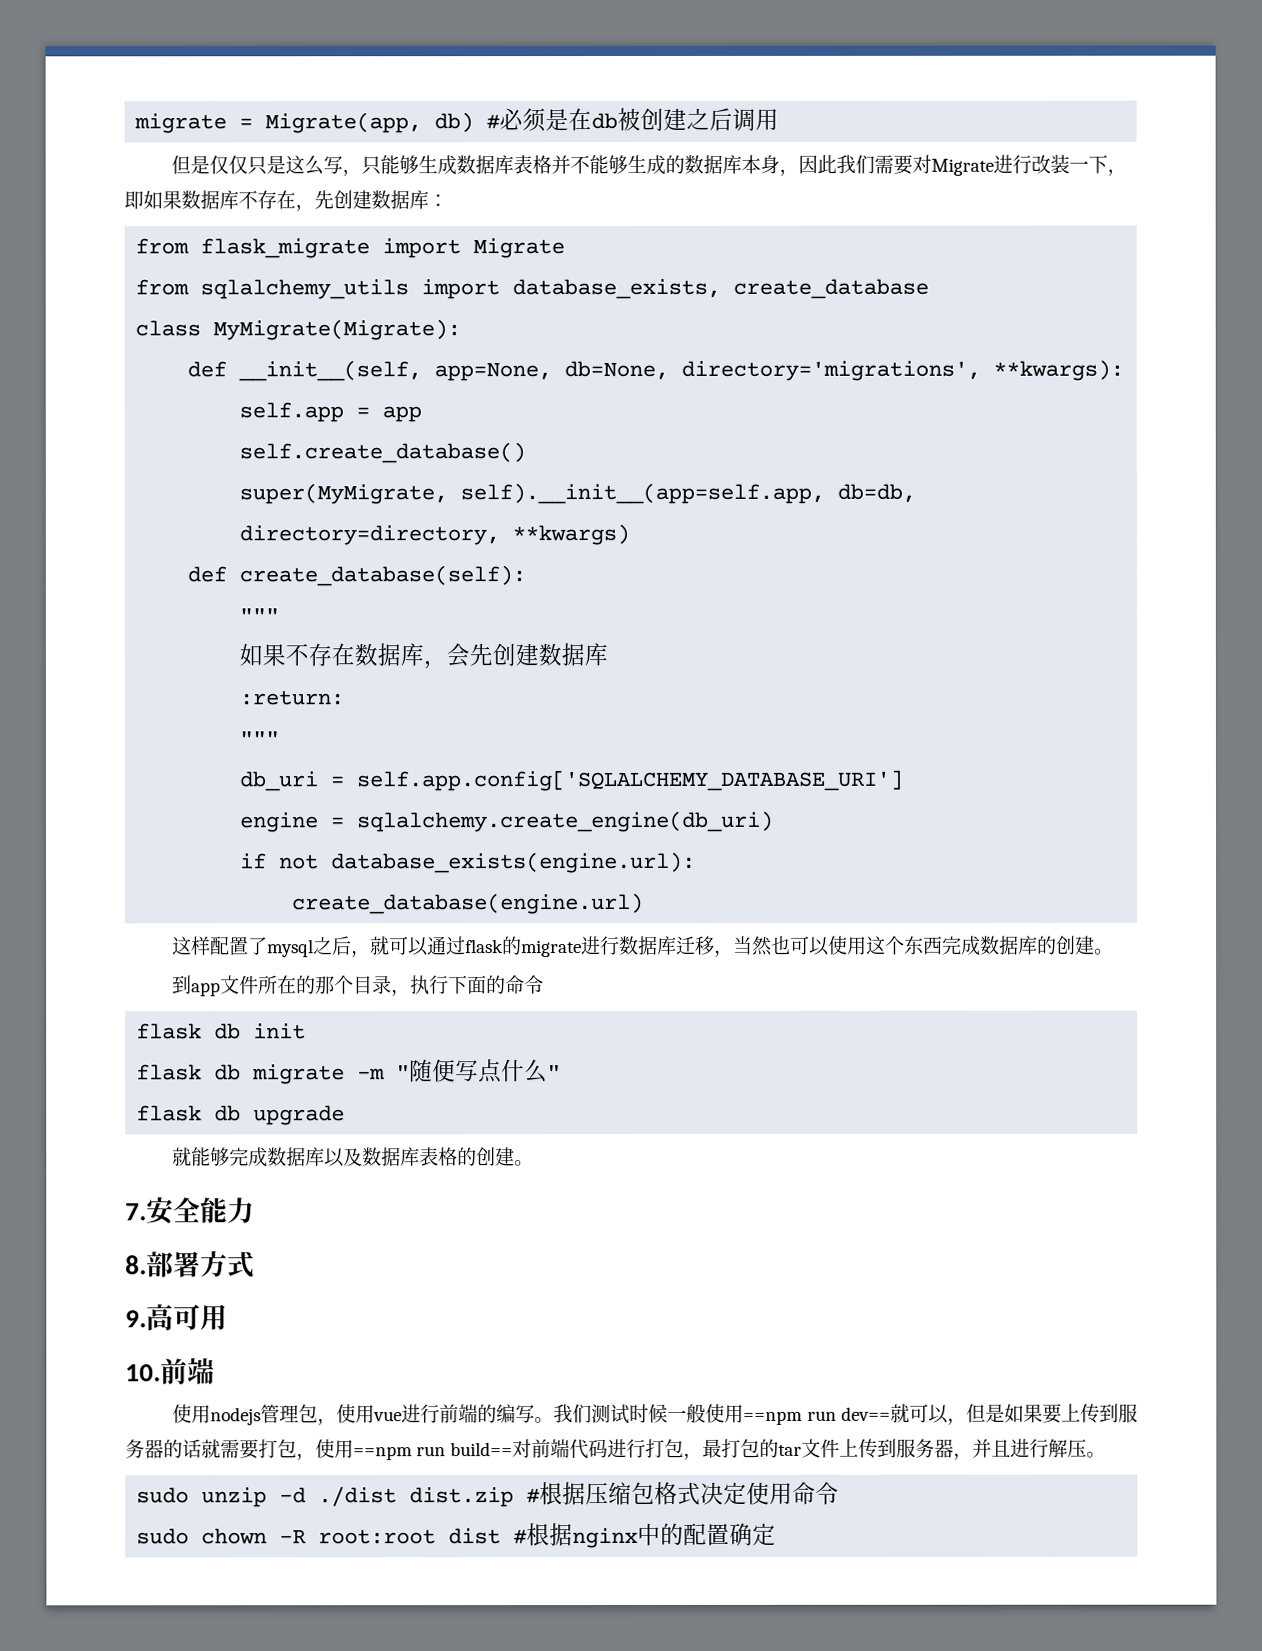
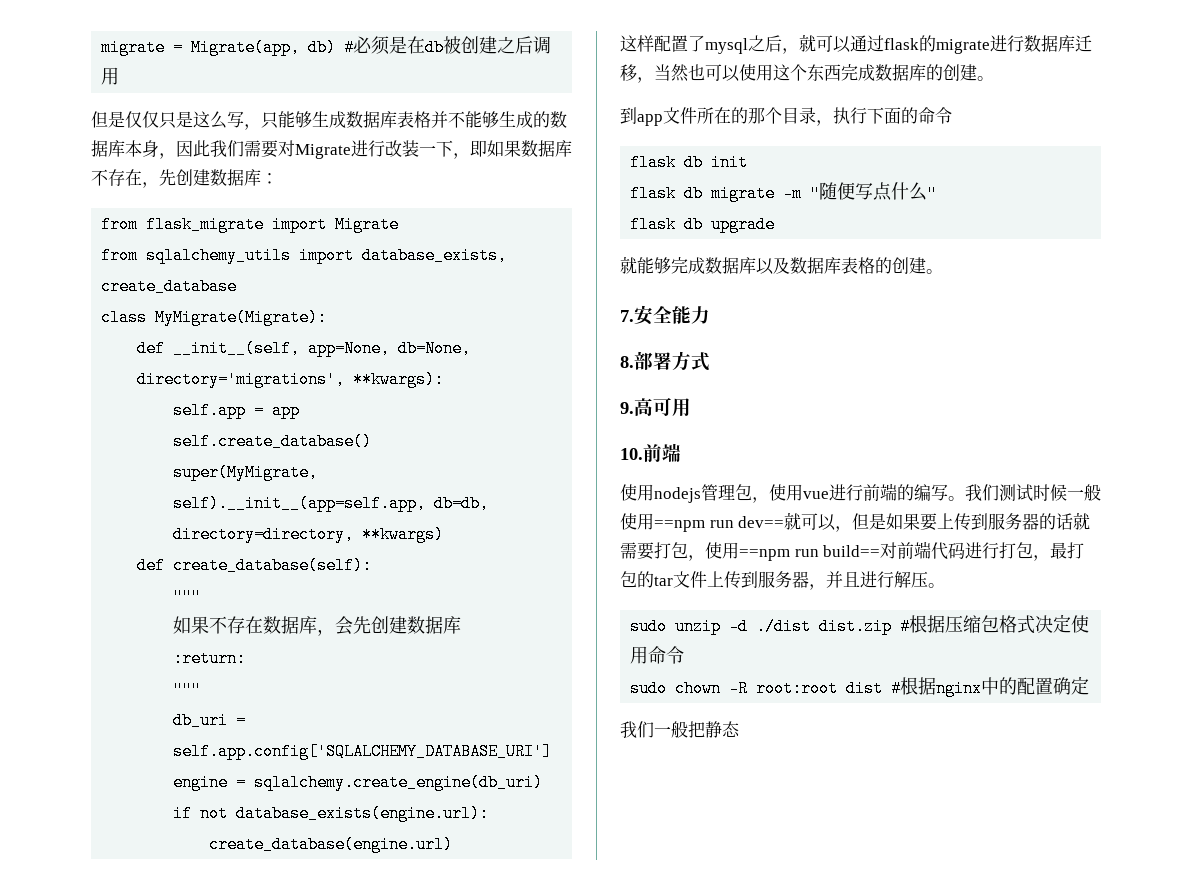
(777, 1534) none -> [620,721,740,738] // 我们一般把静态

